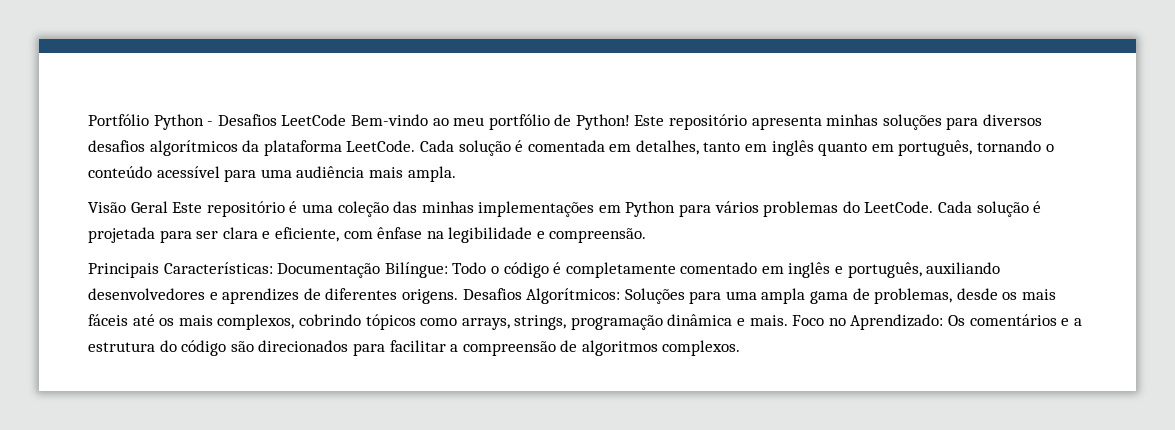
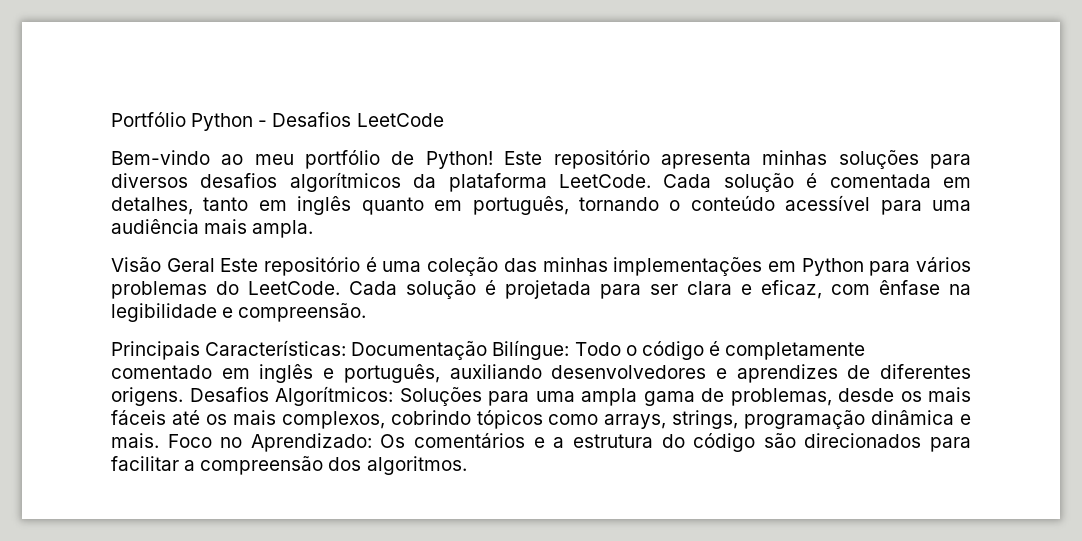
(347, 120) none -> (444, 120) //
[274,227,339,242] eficiente, -> [761,280,822,299] eficaz,
[560,340,741,356] de algoritmos complexos. -> [328,456,467,475] dos algoritmos.

